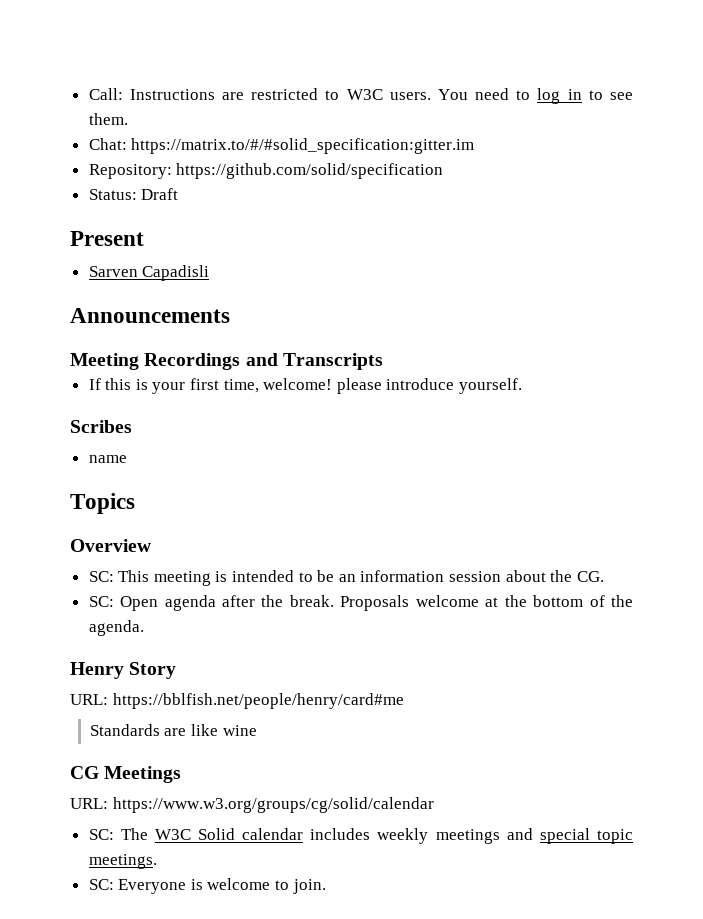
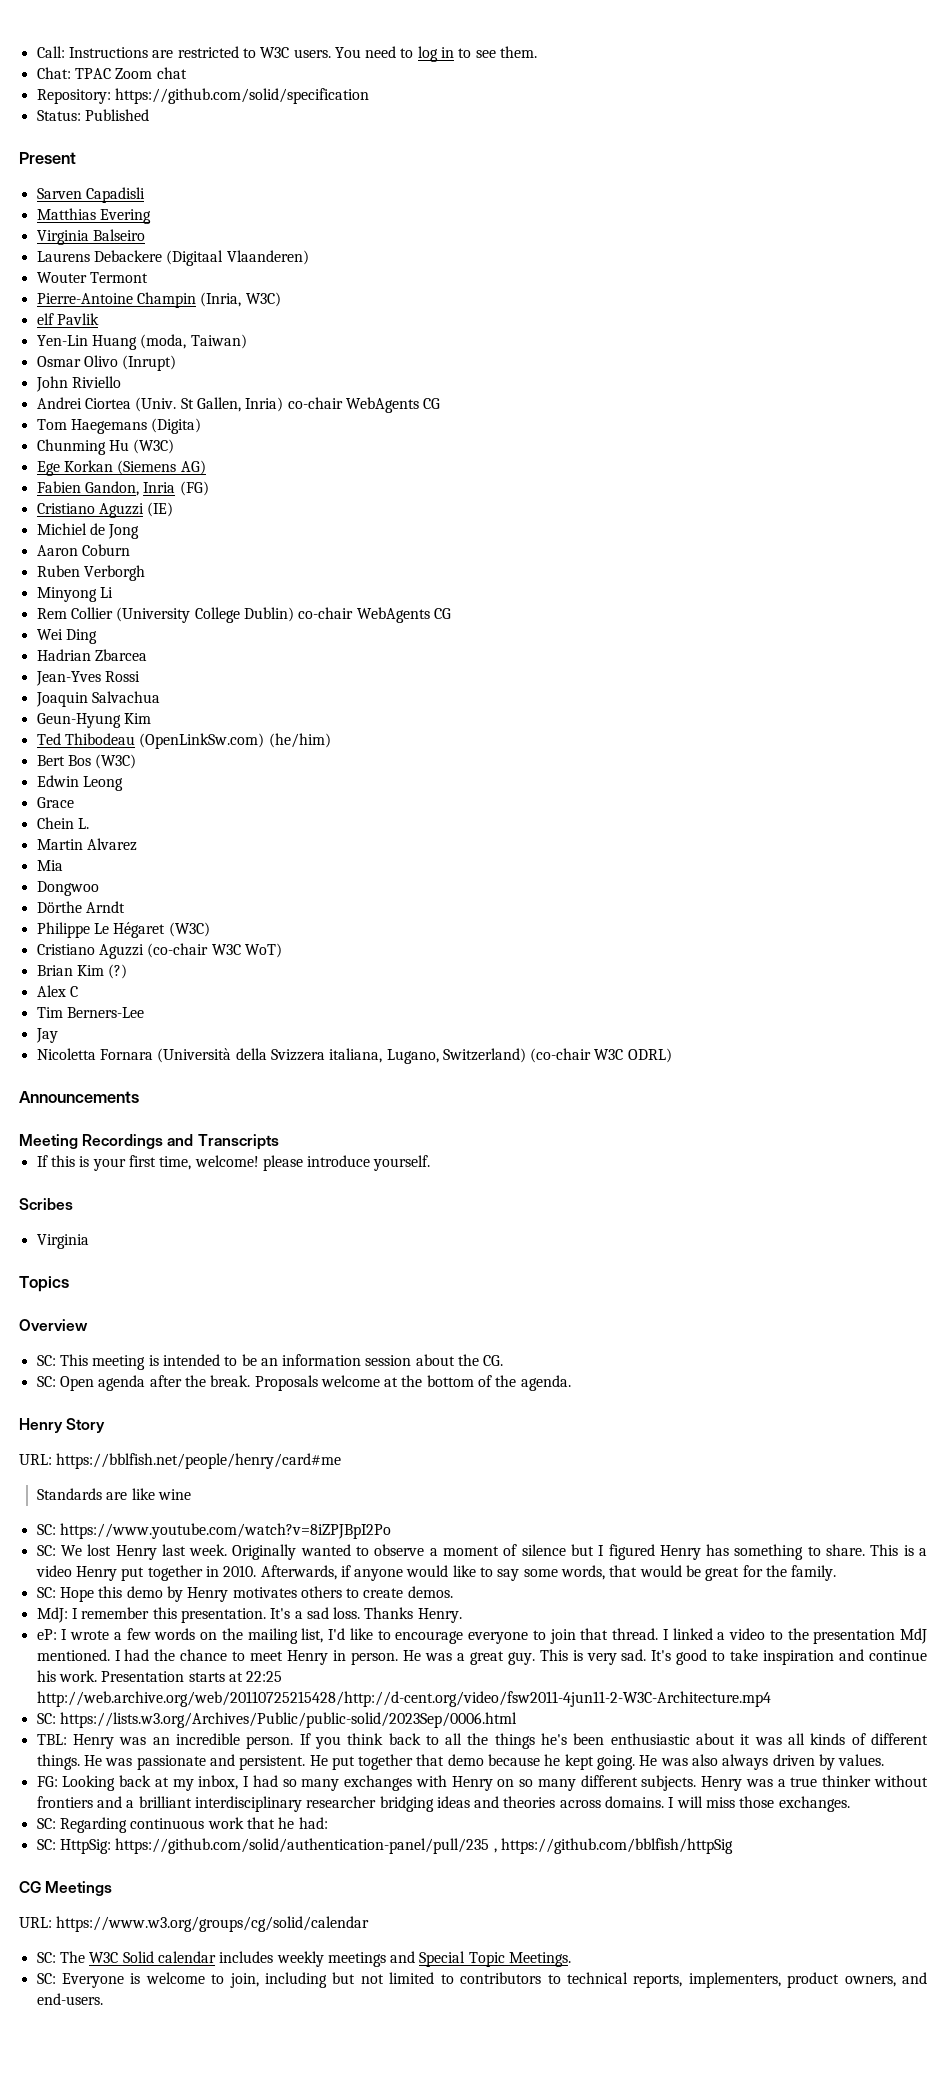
[131,138,475,154] https://matrix.to/#/#solid_specification:gitter.im -> [74,67,187,79] TPAC Zoom chat
[141,188,179,200] Draft -> [84,109,149,121] Published
(210, 273) none -> [36,208,151,224] [36,229,145,245] [36,250,309,266] [36,272,148,283] [36,292,281,308] [36,313,99,325] [36,334,247,350] [36,355,177,371] [35,376,121,392] [36,397,441,413] [36,418,202,434] [36,439,175,455] [36,460,206,476] [36,481,209,496] [36,502,174,518] [36,523,140,539] [36,544,130,556] [36,565,145,581] [36,587,113,602] [36,607,451,623] [36,629,97,644] [36,649,147,661] [35,671,140,686] [35,691,160,707] [36,713,151,728] [36,733,331,749] [36,754,137,769] [36,775,123,791] [36,797,74,808] [36,817,89,829] [36,838,137,851] [36,860,63,871] [36,881,99,896] [36,901,125,913] [36,922,210,938] [36,943,282,959] [36,964,128,979] [36,985,78,997] [36,1007,144,1018] [35,1028,58,1043] [36,1048,672,1064] // Matthias Evering // Virginia Balseiro // Laurens Debackere (Digitaal Vlaanderen) // Wouter Termont // Pierre-Antoine Champin (Inria, W3C) // elf Pavlik // Yen-Lin Huang (moda, Taiwan) // Osmar Olivo (Inrupt) // John Riviello // Andrei Ciortea (Univ. St Gallen, Inria) co-chair WebAgents CG // Tom Haegemans (Digita) // Chunming Hu (W3C) // Ege Korkan (Siemens AG) // Fabien Gandon, Inria (FG) // Cristiano Aguzzi (IE) // Michiel de Jong // Aaron Coburn // Ruben Verborgh // Minyong Li // Rem Collier (University College Dublin) co-chair WebAgents CG // Wei Ding // Hadrian Zbarcea // Jean-Yves Rossi // Joaquin Salvachua // Geun-Hyung Kim // Ted Thibodeau (OpenLinkSw.com) (he/him) // Bert Bos (W3C) // Edwin Leong // Grace // Chein L. // Martin Alvarez // Mia // Dongwoo // Dörthe Arndt // Philippe Le Hégaret (W3C) // Cristiano Aguzzi (co-chair W3C WoT) // Brian Kim (?) // Alex C // Tim Berners-Lee // Jay // Nicoletta Fornara (Università della Svizzera italiana, Lugano, Switzerland) (co-chair W3C ODRL)
[88,455,127,463] name -> [36,1234,89,1249] Virginia
(257, 730) none -> [36,1523,391,1539] [36,1544,927,1560] [35,1565,837,1581] [36,1586,453,1602] [36,1607,462,1623] [36,1628,928,1644] [36,1649,928,1665] [36,1670,283,1682] [36,1691,771,1707] [36,1712,517,1728] [36,1733,929,1749] [36,1754,885,1770] [36,1775,929,1791] [36,1796,850,1812] [36,1817,328,1833] [36,1838,733,1854] // SC: https://www.youtube.com/watch?v=8iZPJBpI2Po // SC: We lost Henry last week. Originally wanted to observe a moment of silence but I figured Henry has something to share. This is a video Henry put together in 2010. Afterwards, if anyone would like to say some words, that would be great for the family. // SC: Hope this demo by Henry motivates others to create demos. // MdJ: I remember this presentation. It's a sad loss. Thanks Henry. // eP: I wrote a few words on the mailing list, I'd like to encourage everyone to join that thread. I linked a video to the presentation MdJ mentioned. I had the chance to meet Henry in person. He was a great guy. This is very sad. It's good to take inspiration and continue his work. Presentation starts at 22:25 http://web.archive.org/web/20110725215428/http://d-cent.org/video/fsw2011-4jun11-2-W3C-Architecture.mp4 // SC: https://lists.w3.org/Archives/Public/public-solid/2023Sep/0006.html // TBL: Henry was an incredible person. If you think back to all the things he's been enthusiastic about it was all kinds of different things. He was passionate and persistent. He put together that demo because he kept going. He was also always driven by values. // FG: Looking back at my inbox, I had so many exchanges with Henry on so many different subjects. Henry was a true thinker without frontiers and a brilliant interdisciplinary researcher bridging ideas and theories across domains. I will miss those exchanges. // SC: Regarding continuous work that he had: // SC: HttpSig: https://github.com/solid/authentication-panel/pull/235 , https://github.com/bblfish/httpSig
[539,828,633,844] [88,854,157,869] special topic meetings. -> [419,1951,572,1967] Special Topic Meetings.
[292,879,326,894] join. -> [229,1972,928,1988] [36,1993,103,2005] join, including but not limited to contributors to technical reports, implementers, product owners, and end-users.

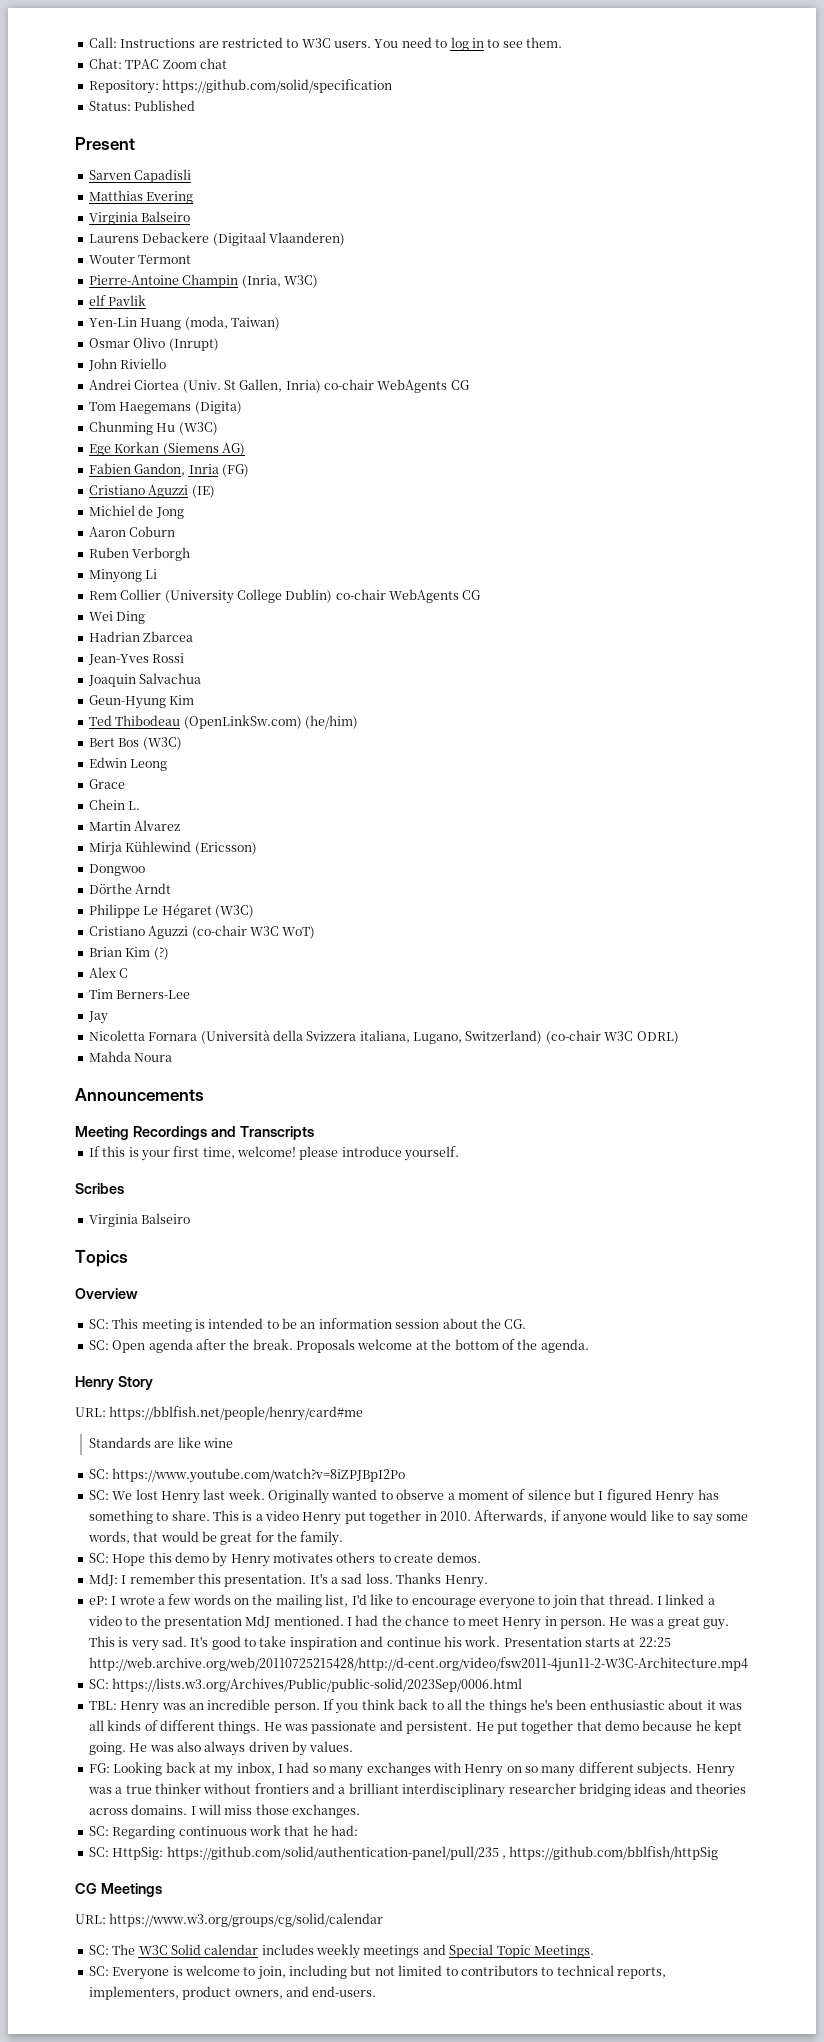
[36,860,63,871] Mia -> [88,841,257,856] Mirja Kühlewind (Ericsson)
(672, 1055) none -> [88,1051,173,1062] // Mahda Noura
(89, 1241) none -> [141,1213,191,1224] Balseiro

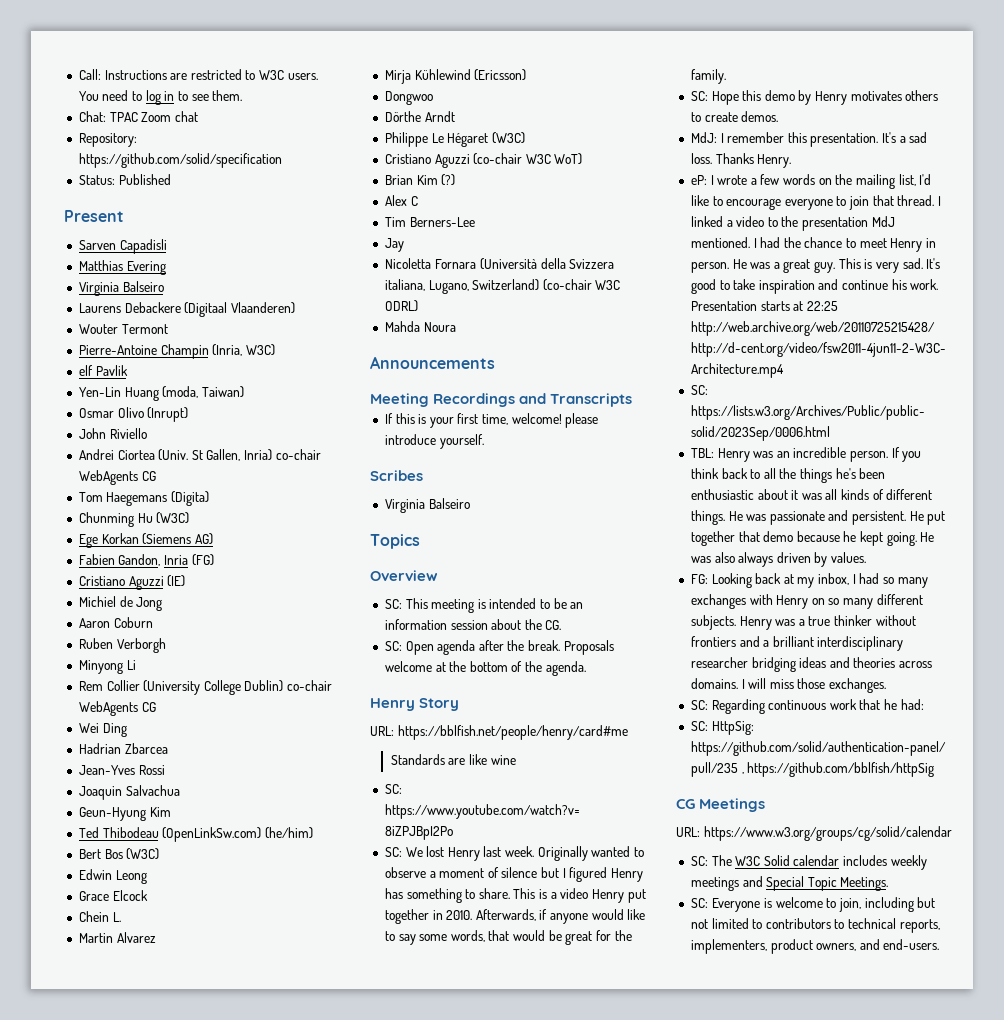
(125, 784) none -> [112,890,148,901] Elcock

